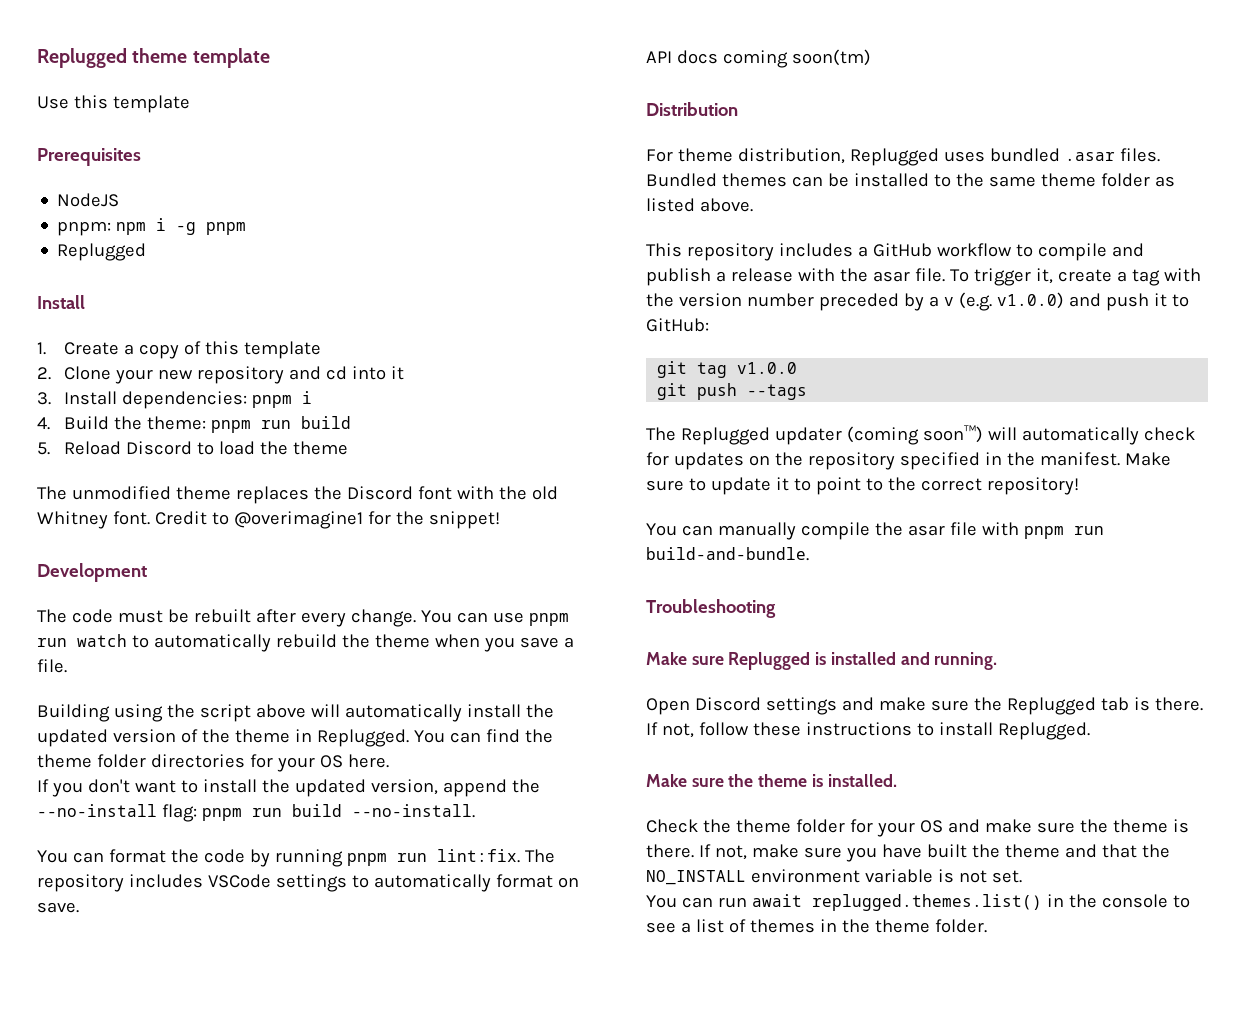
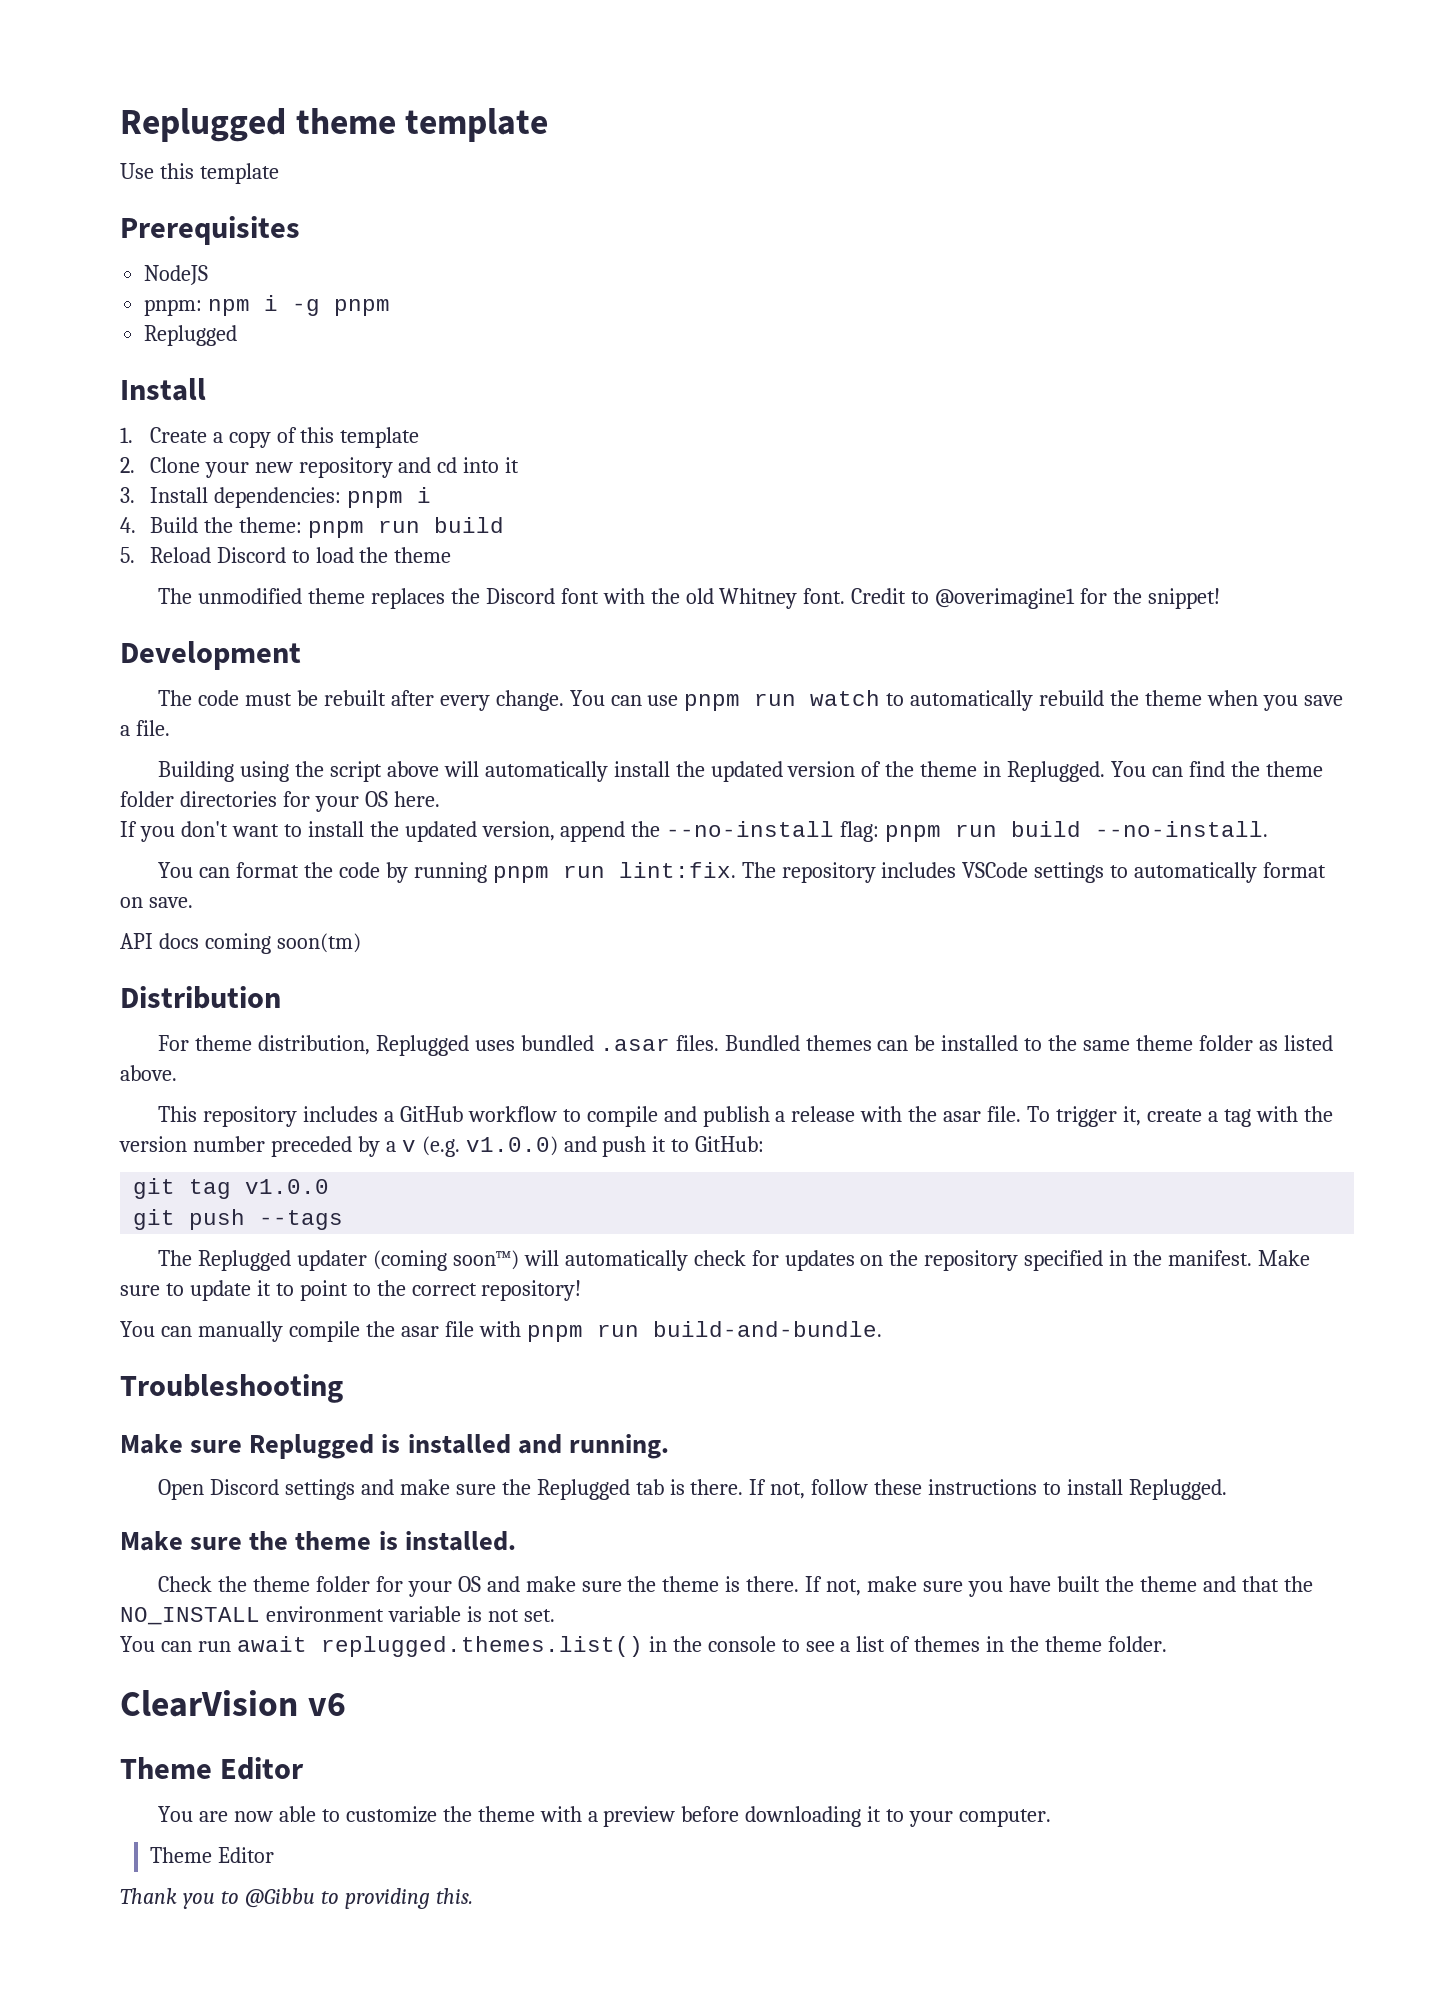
(987, 926) none -> [120,1690,346,1717] [120,1757,305,1780] [158,1806,1052,1827] [149,1847,274,1863] [120,1888,473,1909] // ClearVision v6 // Theme Editor // You are now able to customize the theme with a preview before downloading it to your computer. // Theme Editor // Thank you to @Gibbu to providing this.

